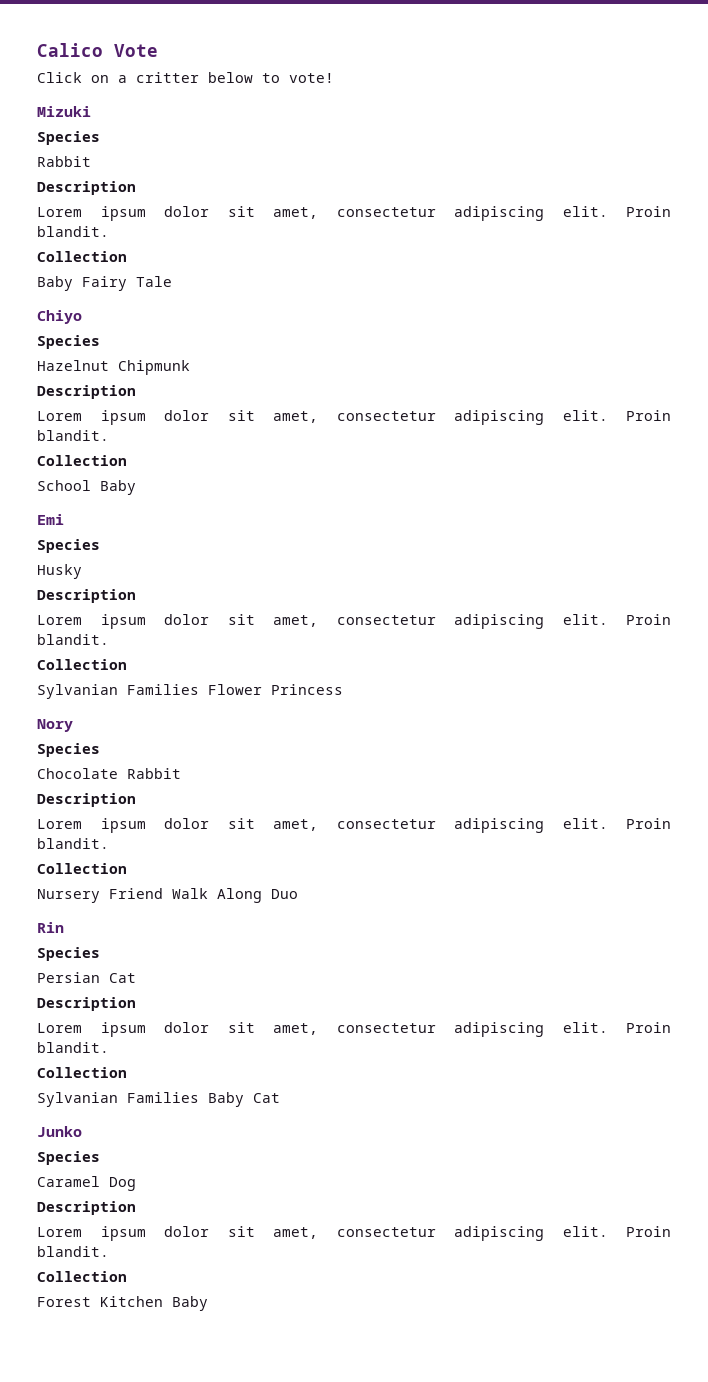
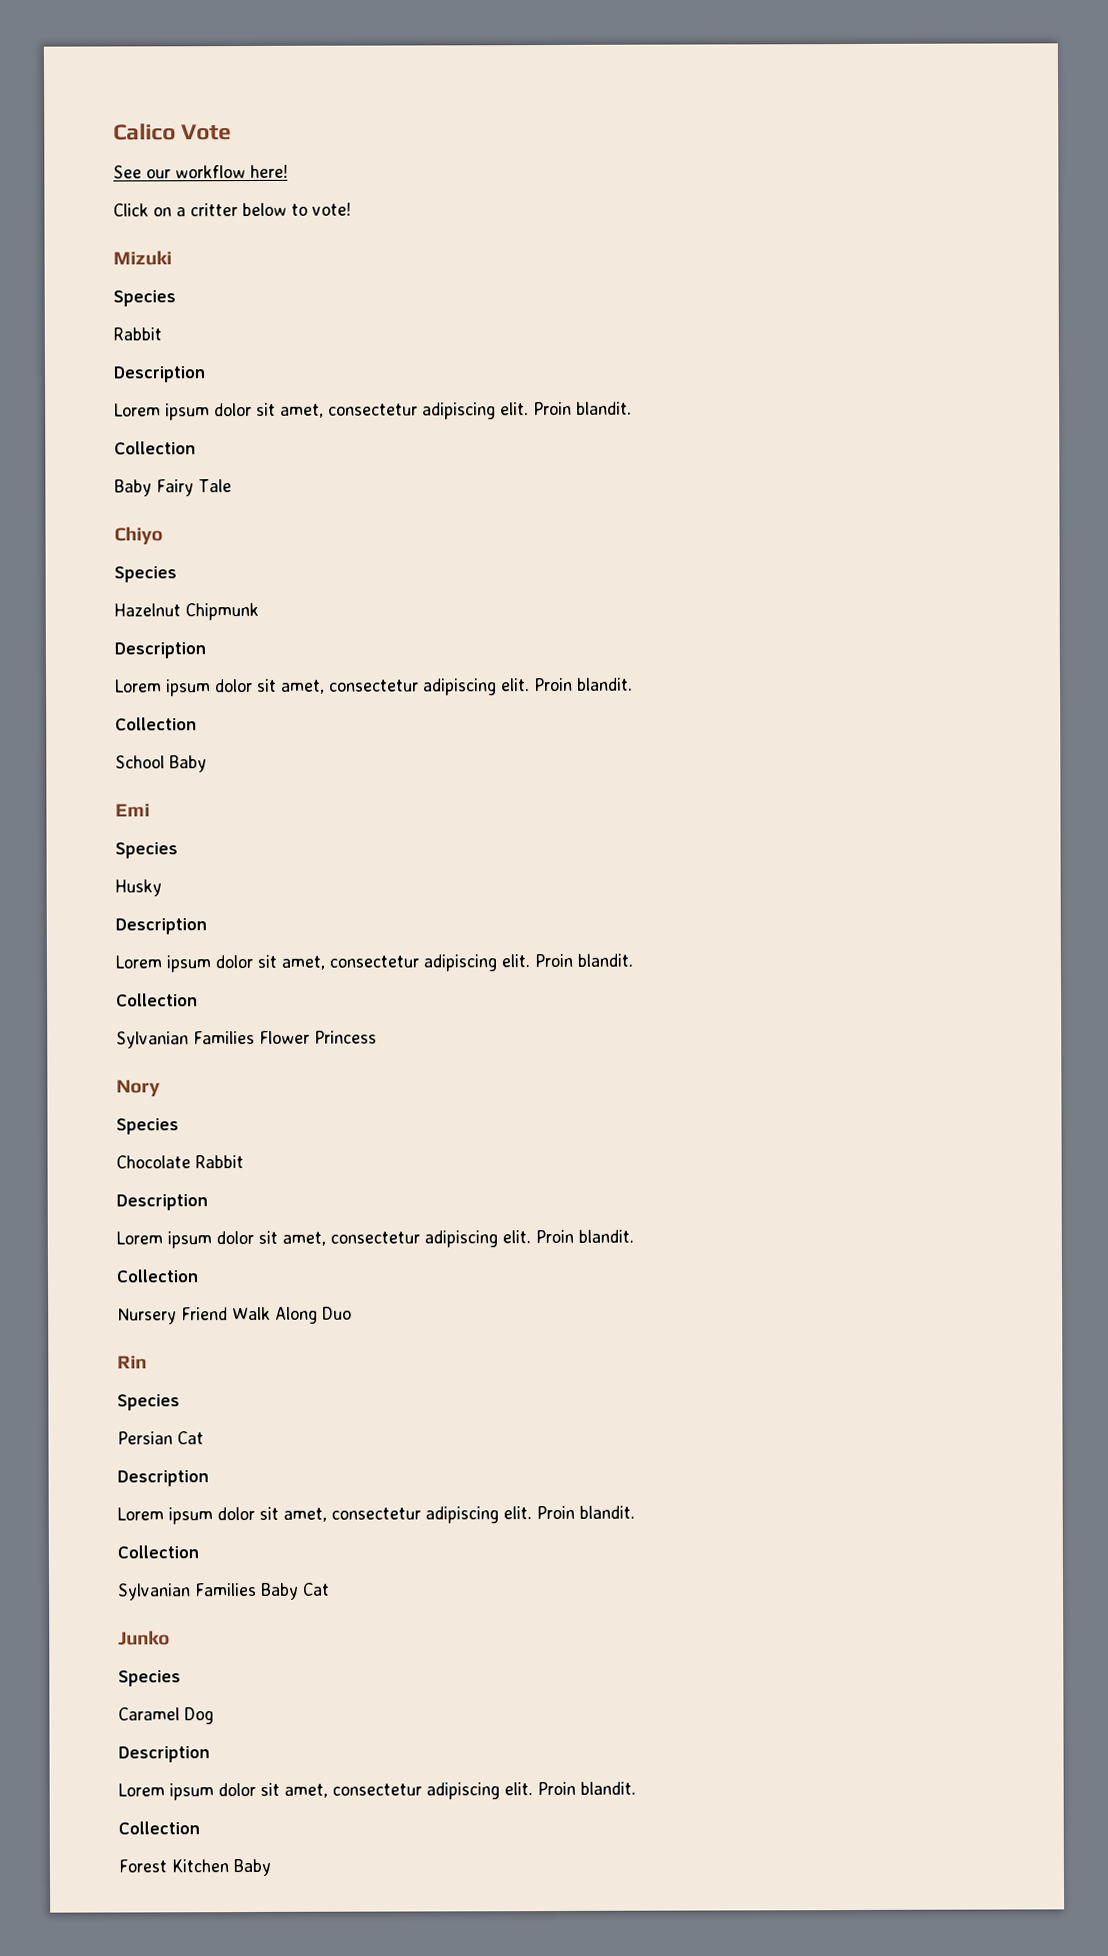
(158, 50) none -> [113,164,288,179] // See our workflow here!

